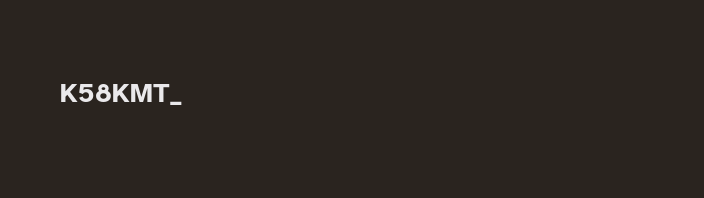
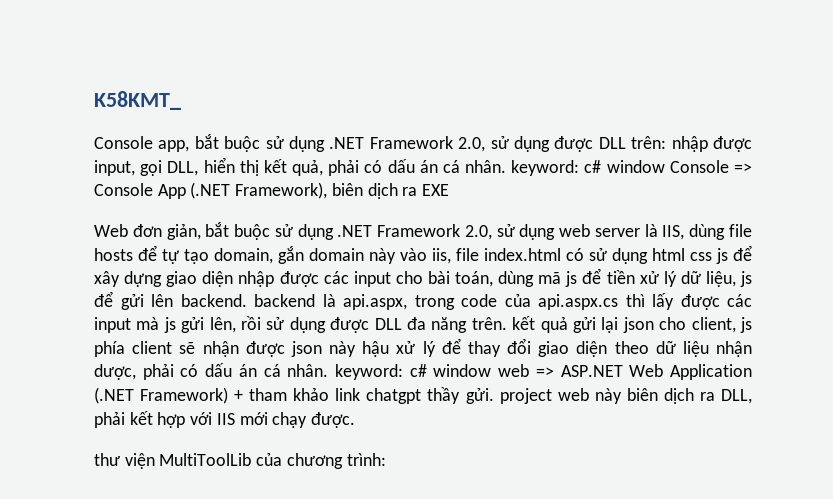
(182, 94) none -> [94,134,752,152] [94,157,752,176] [94,182,450,199] [94,222,752,240] [94,245,752,264] [94,268,753,287] [94,291,752,310] [94,316,752,333] [94,338,752,357] [94,363,752,380] [94,387,753,404] [94,411,356,428] [94,453,386,469] // Console app, bắt buộc sử dụng .NET Framework 2.0, sử dụng được DLL trên: nhập được input, gọi DLL, hiển thị kết quả, phải có dấu án cá nhân. keyword: c# window Console => Console App (.NET Framework), biên dịch ra EXE // Web đơn giản, bắt buộc sử dụng .NET Framework 2.0, sử dụng web server là IIS, dùng file hosts để tự tạo domain, gắn domain này vào iis, file index.html có sử dụng html css js để xây dựng giao diện nhập được các input cho bài toán, dùng mã js để tiền xử lý dữ liệu, js để gửi lên backend. backend là api.aspx, trong code của api.aspx.cs thì lấy được các input mà js gửi lên, rồi sử dụng được DLL đa năng trên. kết quả gửi lại json cho client, js phía client sẽ nhận được json này hậu xử lý để thay đổi giao diện theo dữ liệu nhận dược, phải có dấu án cá nhân. keyword: c# window web => ASP.NET Web Application (.NET Framework) + tham khảo link chatgpt thầy gửi. project web này biên dịch ra DLL, phải kết hợp với IIS mới chạy được. // thư viện MultiToolLib của chương trình:

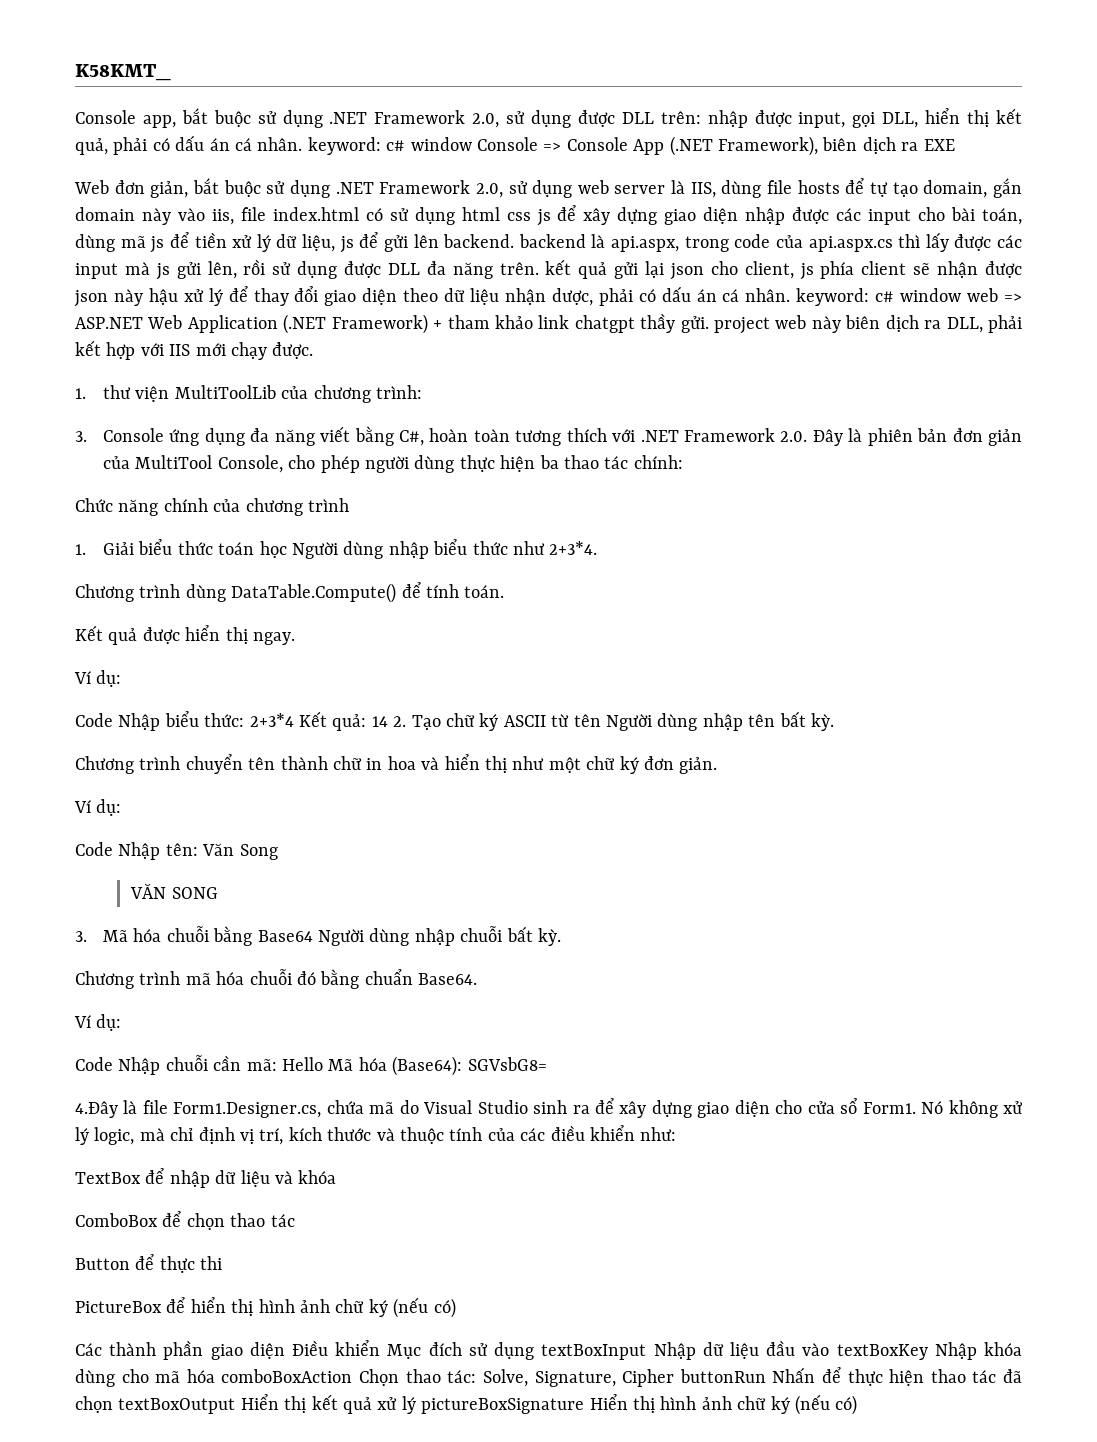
(356, 420) none -> [75,388,86,399] 1.
(386, 459) none -> [75,426,1023,446] [103,455,683,473] [75,498,349,516] [75,539,598,559] [75,582,505,603] [75,625,295,645] [74,670,122,687] [75,711,834,731] [75,754,718,774] [74,799,122,816] [75,842,278,860] [130,883,218,899] [75,926,562,946] [75,969,478,989] [74,1014,122,1031] [75,1055,547,1076] [75,1098,1024,1118] [75,1125,677,1145] [75,1168,337,1188] [75,1211,295,1230] [75,1254,223,1273] [75,1297,456,1318] [75,1340,1023,1360] [75,1367,1022,1387] [75,1394,858,1415] // 3. Console ứng dụng đa năng viết bằng C#, hoàn toàn tương thích với .NET Framework 2.0. Đây là phiên bản đơn giản của MultiTool Console, cho phép người dùng thực hiện ba thao tác chính: // Chức năng chính của chương trình // 1. Giải biểu thức toán học Người dùng nhập biểu thức như 2+3*4. // Chương trình dùng DataTable.Compute() để tính toán. // Kết quả được hiển thị ngay. // Ví dụ: // Code Nhập biểu thức: 2+3*4 Kết quả: 14 2. Tạo chữ ký ASCII từ tên Người dùng nhập tên bất kỳ. // Chương trình chuyển tên thành chữ in hoa và hiển thị như một chữ ký đơn giản. // Ví dụ: // Code Nhập tên: Văn Song // VĂN SONG // 3. Mã hóa chuỗi bằng Base64 Người dùng nhập chuỗi bất kỳ. // Chương trình mã hóa chuỗi đó bằng chuẩn Base64. // Ví dụ: // Code Nhập chuỗi cần mã: Hello Mã hóa (Base64): SGVsbG8= // 4.Đây là file Form1.Designer.cs, chứa mã do Visual Studio sinh ra để xây dựng giao diện cho cửa sổ Form1. Nó không xử lý logic, mà chỉ định vị trí, kích thước và thuộc tính của các điều khiển như: // TextBox để nhập dữ liệu và khóa // ComboBox để chọn thao tác // Button để thực thi // PictureBox để hiển thị hình ảnh chữ ký (nếu có) // Các thành phần giao diện Điều khiển Mục đích sử dụng textBoxInput Nhập dữ liệu đầu vào textBoxKey Nhập khóa dùng cho mã hóa comboBoxAction Chọn thao tác: Solve, Signature, Cipher buttonRun Nhấn để thực hiện thao tác đã chọn textBoxOutput Hiển thị kết quả xử lý pictureBoxSignature Hiển thị hình ảnh chữ ký (nếu có)

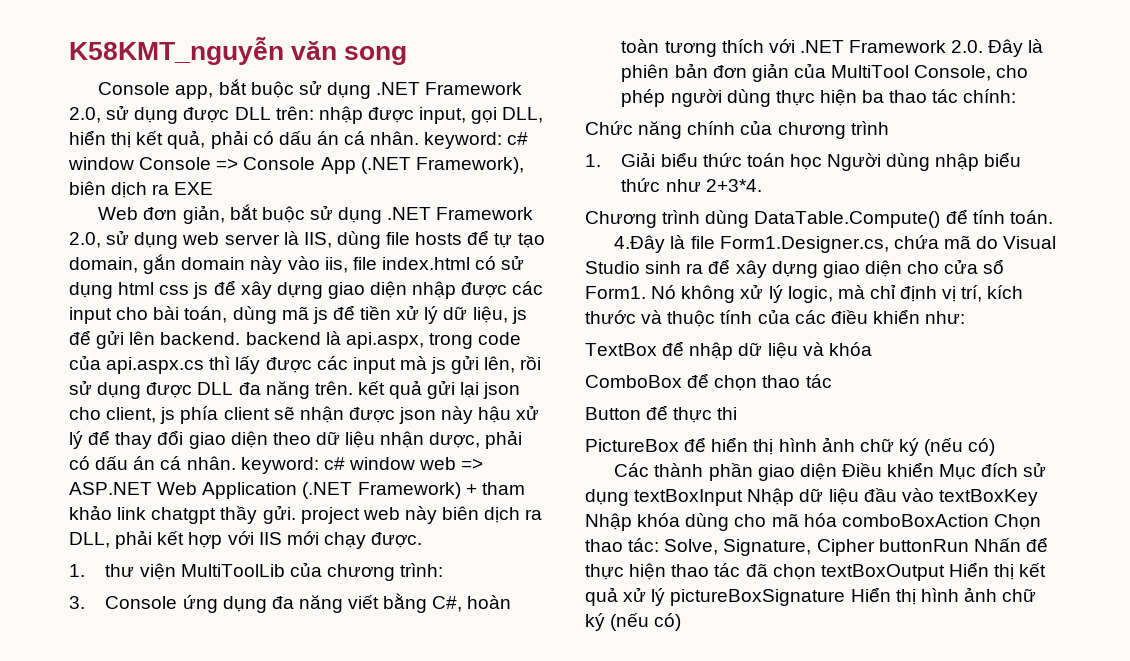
[75,64,171,81] K58KMT_ -> [69,37,408,65] K58KMT_nguyễn văn song
[75,625,295,645] [74,670,122,687] [75,711,834,731] [75,754,718,774] [74,799,122,816] [75,842,278,860] [130,883,218,899] [75,926,562,946] [75,969,478,989] [74,1014,122,1031] [75,1055,547,1076] // Kết quả được hiển thị ngay. // Ví dụ: // Code Nhập biểu thức: 2+3*4 Kết quả: 14 2. Tạo chữ ký ASCII từ tên Người dùng nhập tên bất kỳ. // Chương trình chuyển tên thành chữ in hoa và hiển thị như một chữ ký đơn giản. // Ví dụ: // Code Nhập tên: Văn Song // VĂN SONG // 3. Mã hóa chuỗi bằng Base64 Người dùng nhập chuỗi bất kỳ. // Chương trình mã hóa chuỗi đó bằng chuẩn Base64. // Ví dụ: // Code Nhập chuỗi cần mã: Hello Mã hóa (Base64): SGVsbG8= -> (1053, 217) none

